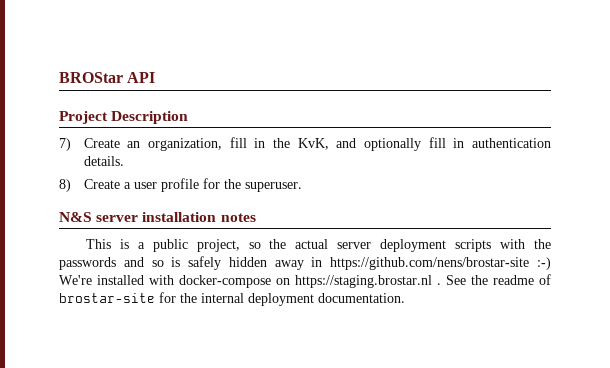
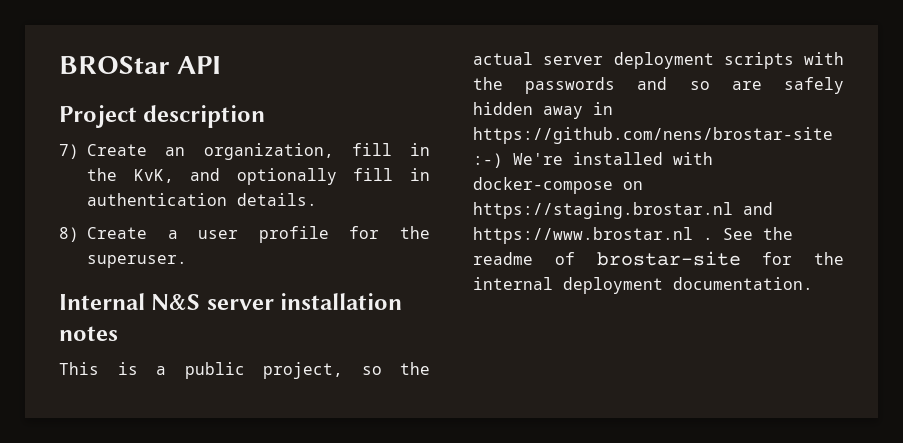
[111,111,189,124] Description -> [143,105,266,128] description
(302, 187) none -> [59,293,145,310] Internal
[171,257,181,267] is -> [731,81,762,90] are
(432, 281) none -> [743,202,773,215] [473,227,693,244] and https://www.brostar.nl

